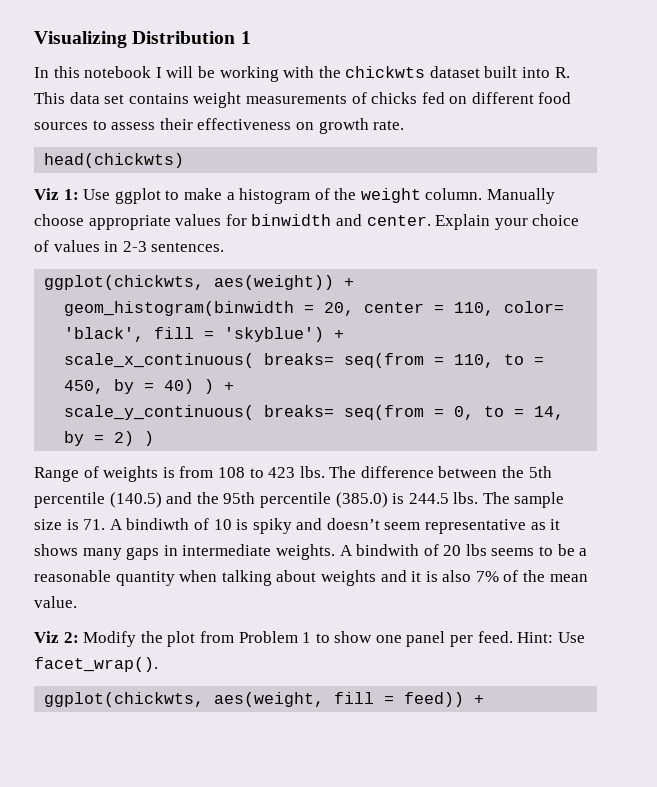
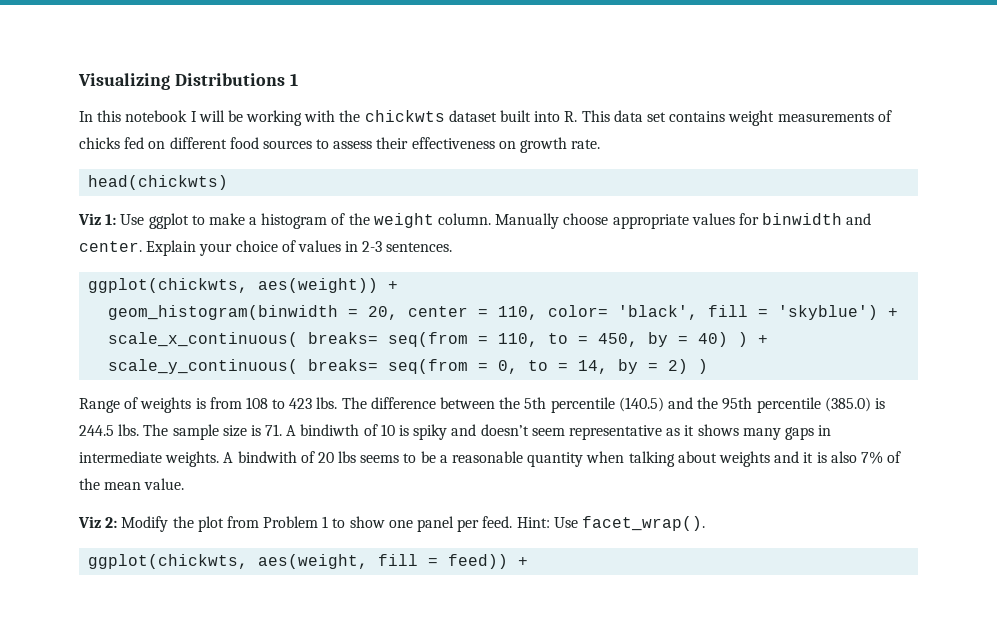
[132,31,236,44] Distribution -> [174,73,285,86] Distributions

